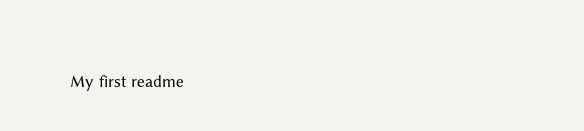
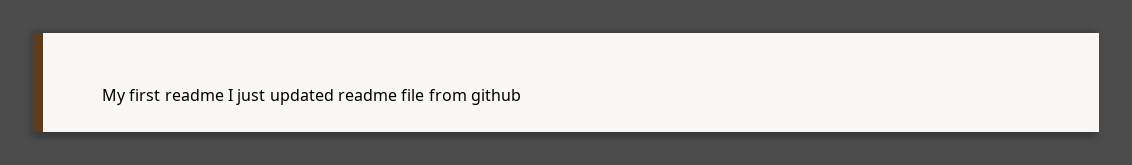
(185, 81) none -> [227,89,521,105] I just updated readme file from github

